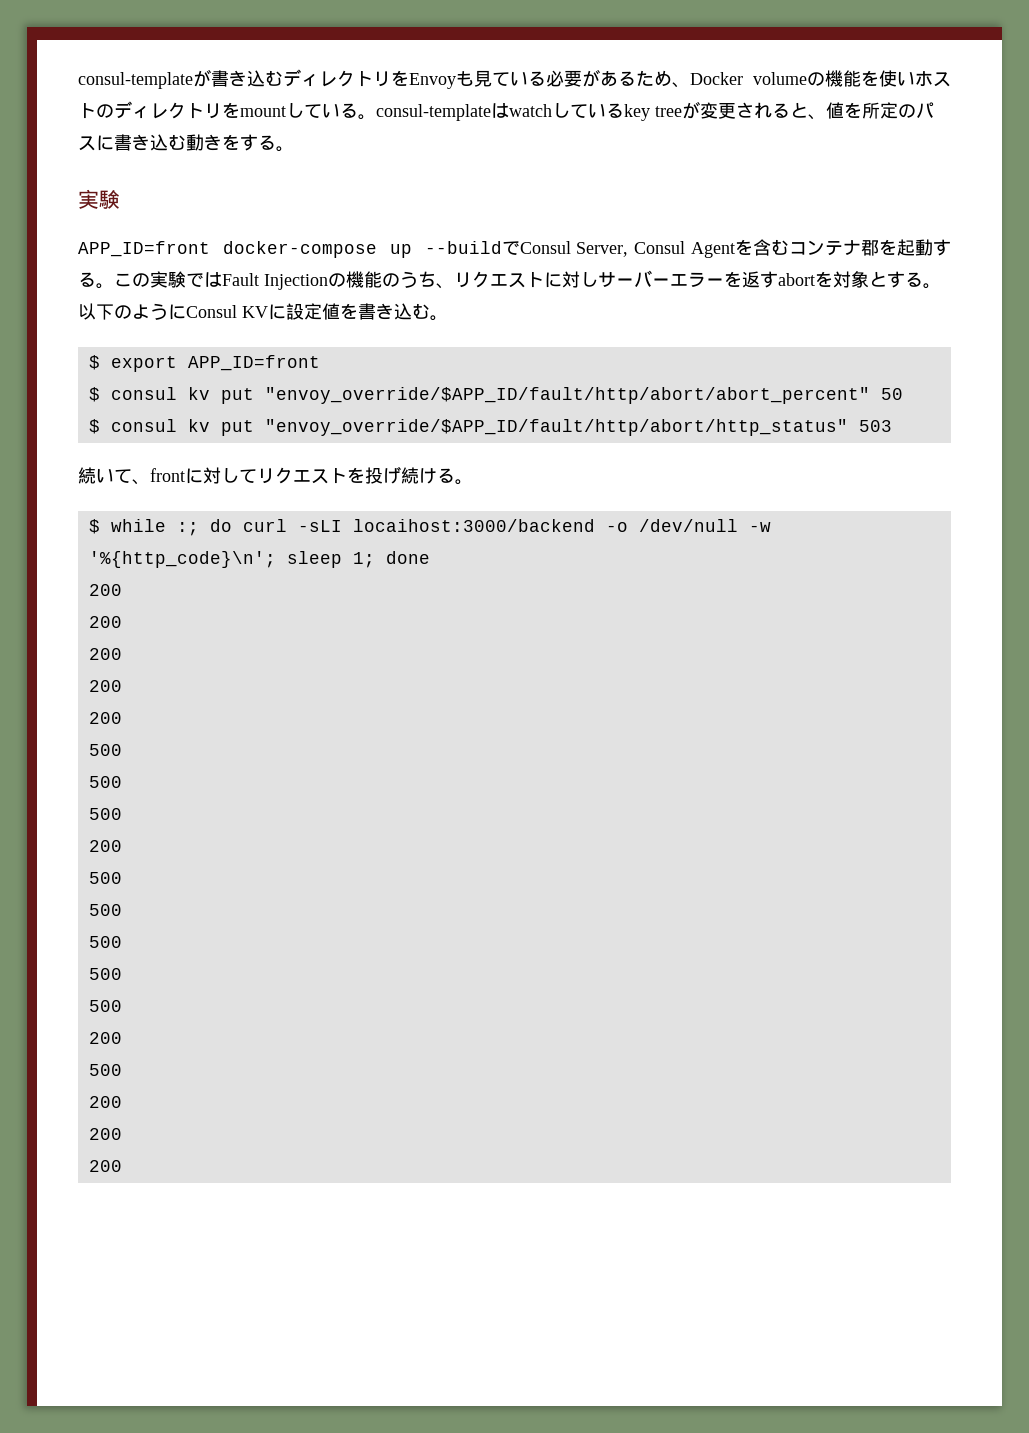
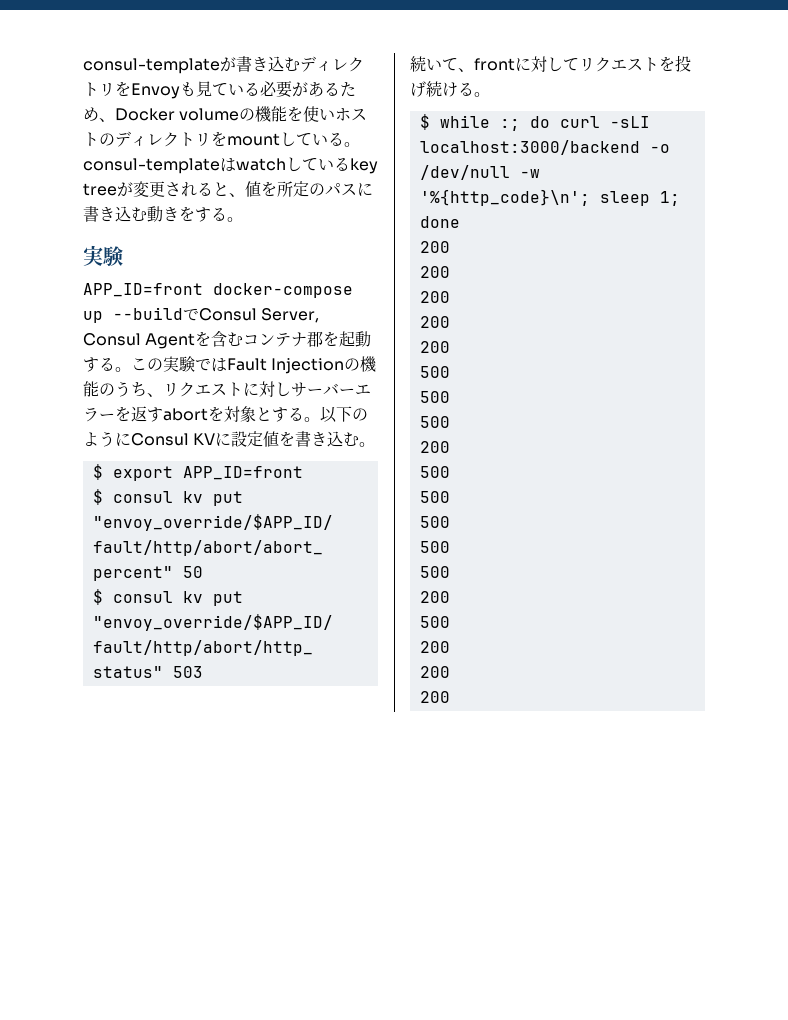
[352,519,595,532] locaihost:3000/backend -> [419,140,640,155] localhost:3000/backend

